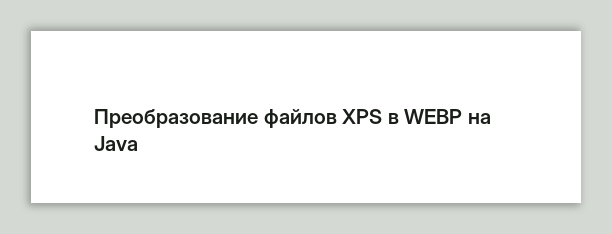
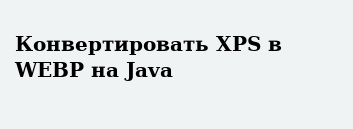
[94,109,337,128] Преобразование файлов -> [15,36,209,55] Конвертировать

